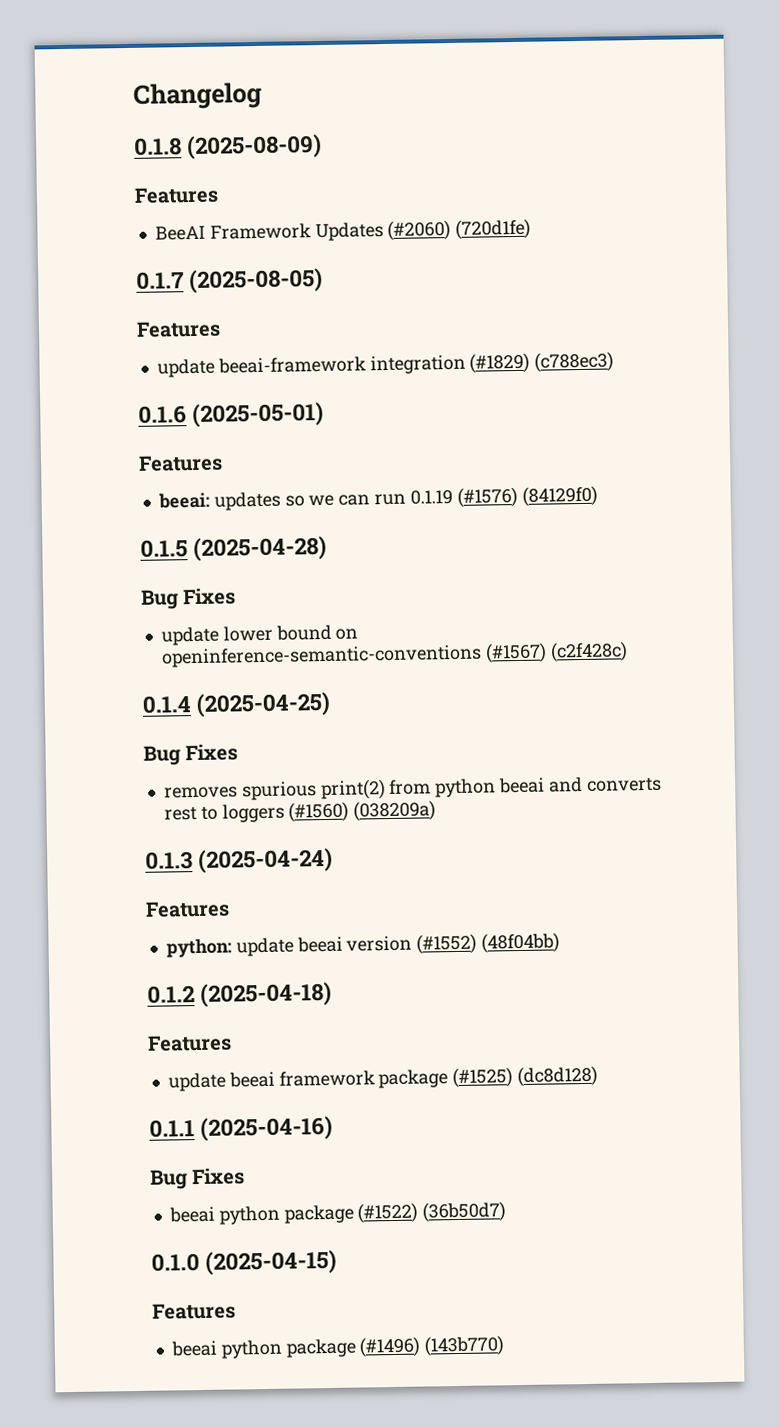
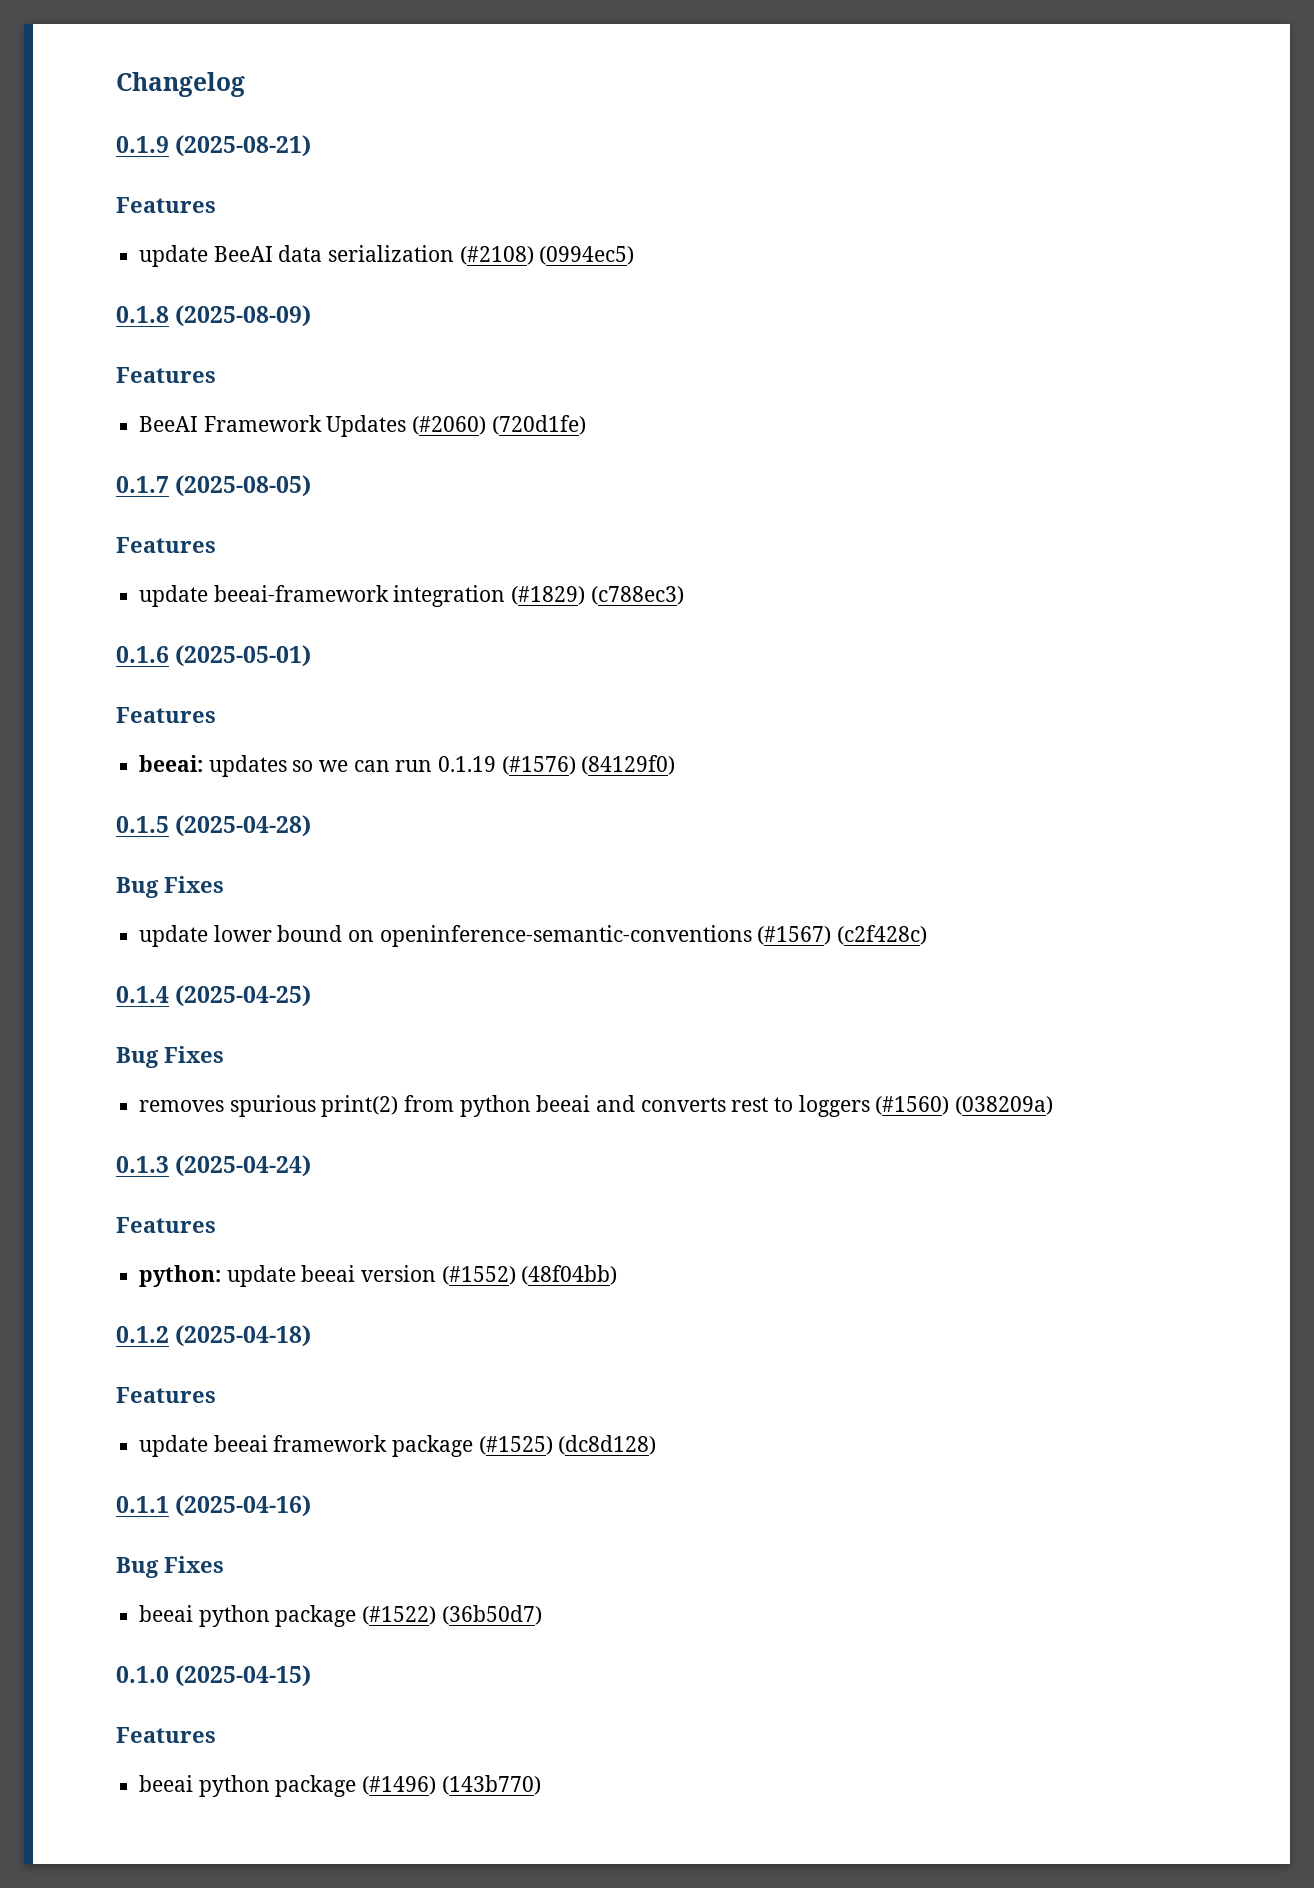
(262, 95) none -> [116,135,312,157] [116,197,216,213] [139,245,635,267] // 0.1.9 (2025-08-21) // Features // update BeeAI data serialization (#2108) (0994ec5)

